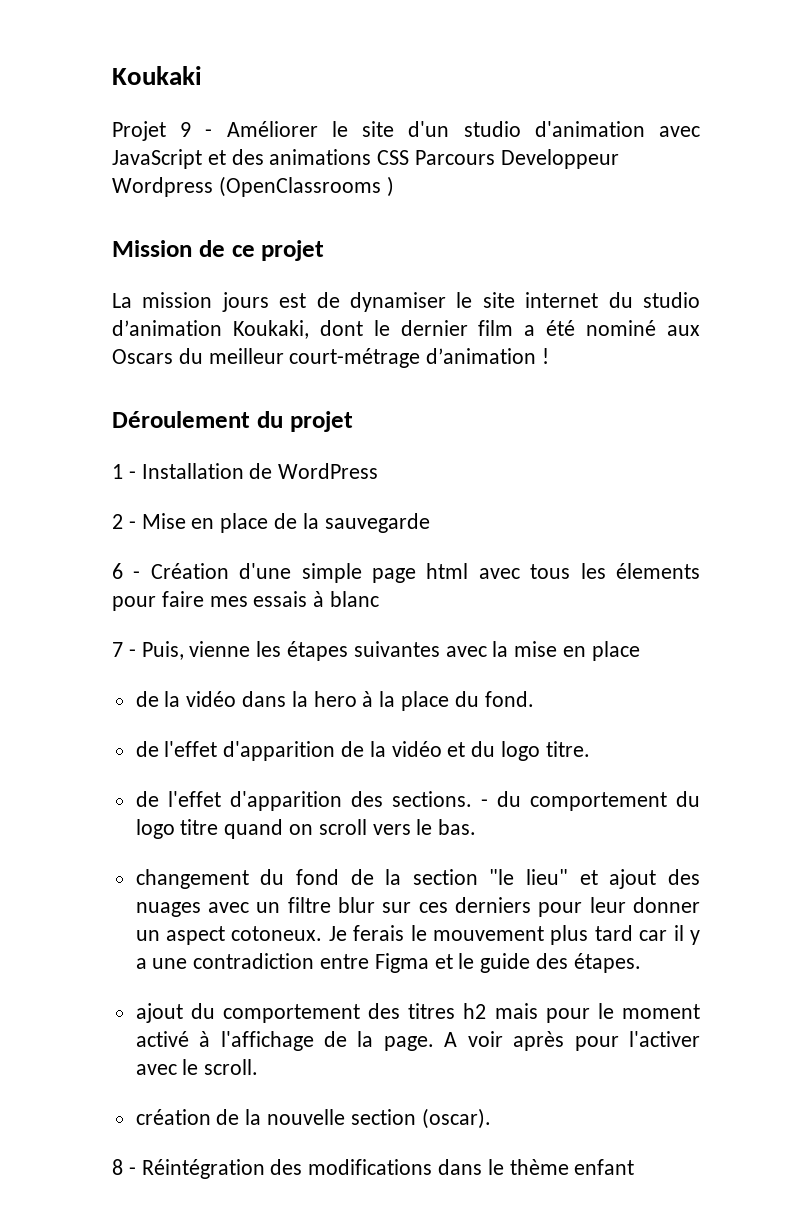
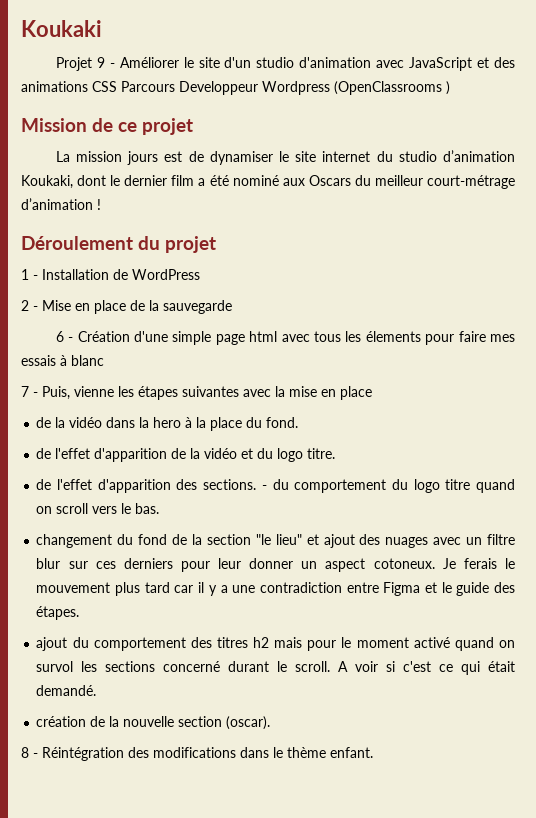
[199,1031,700,1051] [135,1059,259,1075] à l'affichage de la page. A voir après pour l'activer avec le scroll. -> [454,637,515,651] [36,661,515,675] [36,685,97,696] quand on survol les sections concerné durant le scroll. A voir si c'est ce qui était demandé.
[574,1159,635,1175] enfant -> [330,747,373,758] enfant.

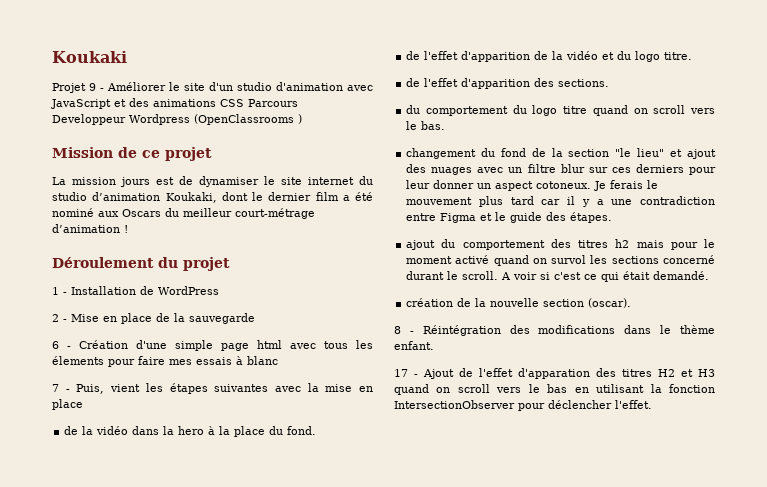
[74,386,114,397] vienne -> [110,384,141,392] vient
[261,485,267,490] - -> (610, 83) //
(373, 752) none -> [394,368,715,379] [394,384,715,395] [394,400,652,411] // 17 - Ajout de l'effet d'apparation des titres H2 et H3 quand on scroll vers le bas en utilisant la fonction IntersectionObserver pour déclencher l'effet.

